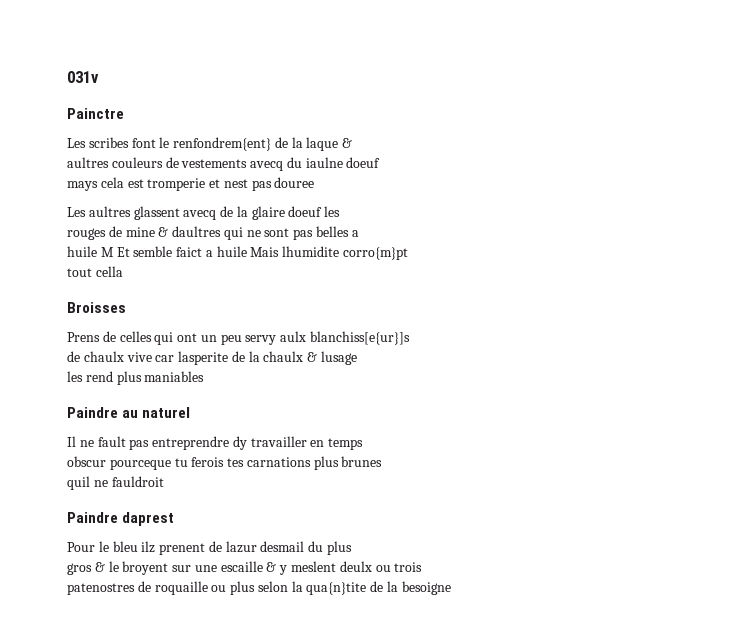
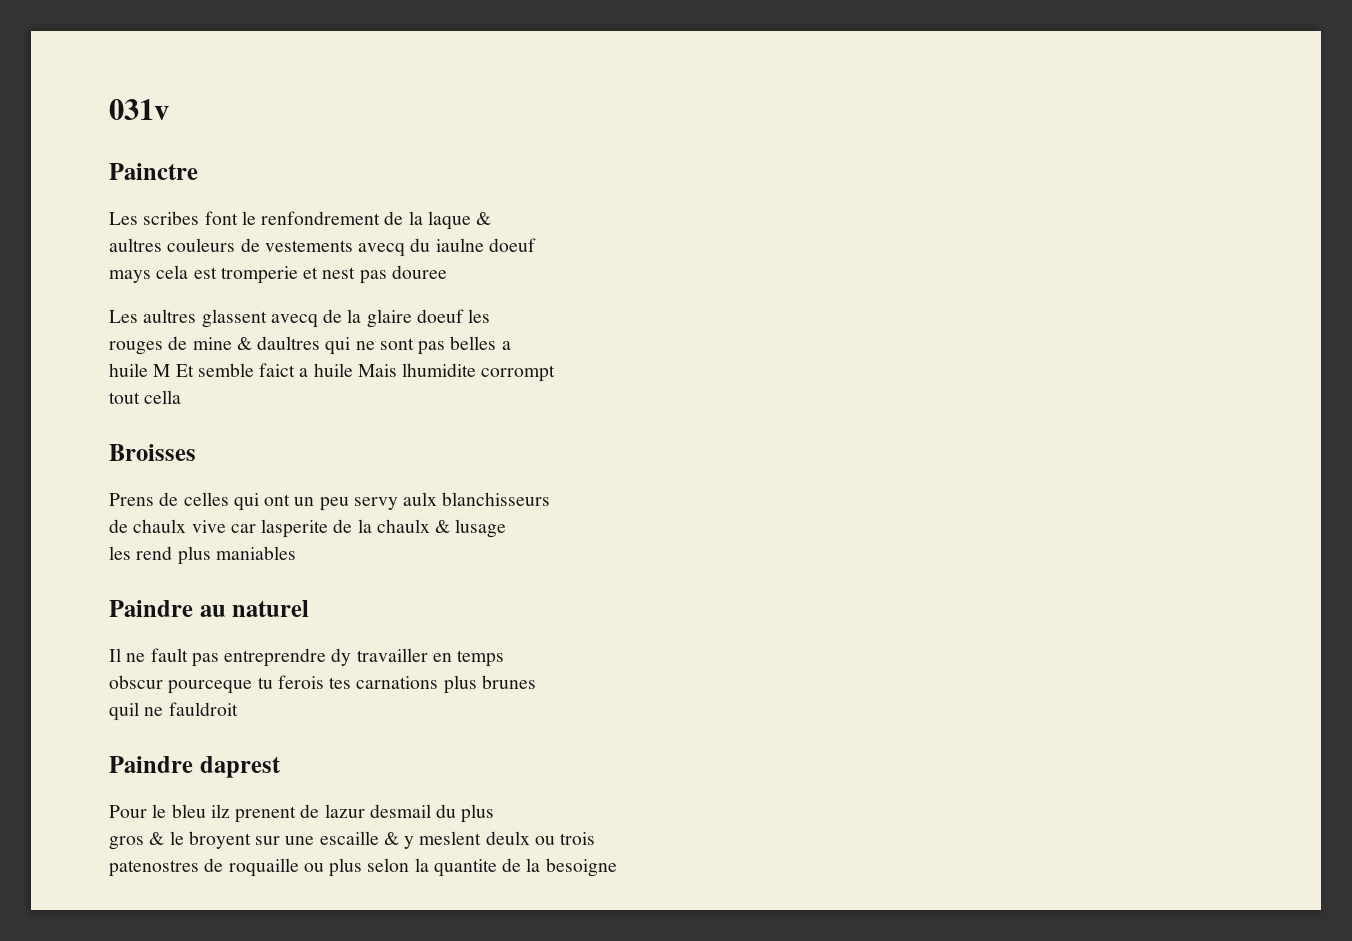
[173,137,272,151] renfondrem{ent} -> [261,211,381,225] renfondrement
[343,247,409,260] corro{m}pt -> [481,365,556,382] corrompt
[310,331,411,345] blanchiss[e{ur}]s -> [442,492,551,506] blanchisseurs
[306,582,367,595] qua{n}tite -> [433,859,497,877] quantite

